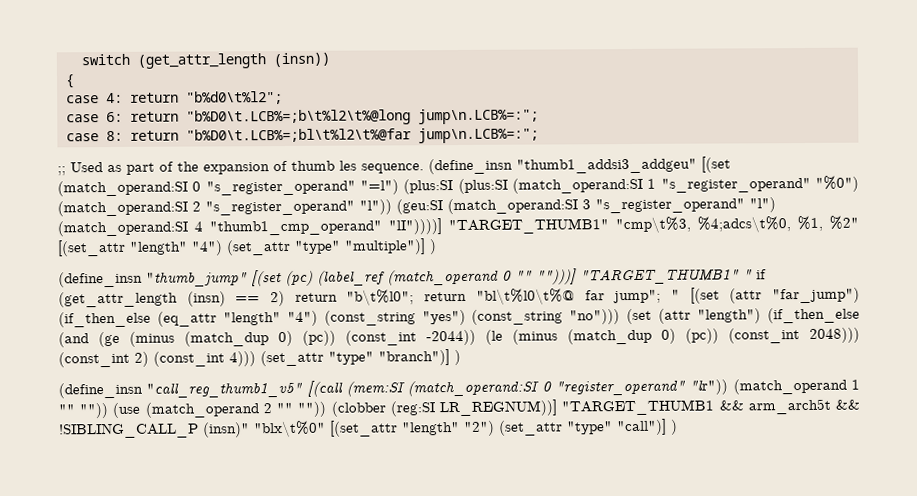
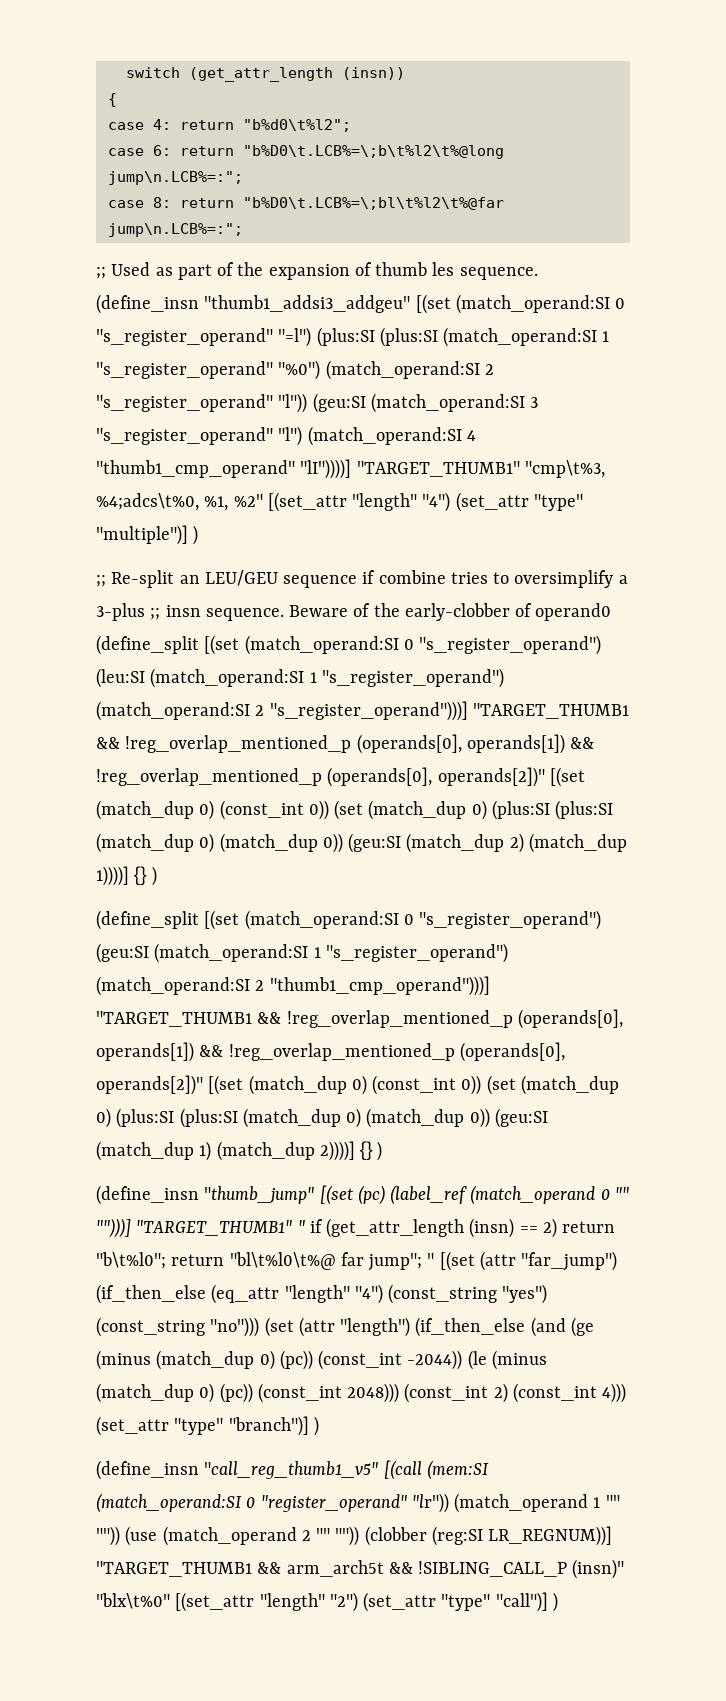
[185,109,411,126] "b%D0\t.LCB%=;b\t%l2\t%@long -> [242,145,504,159] "b%D0\t.LCB%=\;b\t%l2\t%@long
[185,128,412,143] "b%D0\t.LCB%=;bl\t%l2\t%@far -> [242,197,504,210] "b%D0\t.LCB%=\;bl\t%l2\t%@far
(437, 247) none -> [96,570,628,588] [96,603,612,621] [96,635,602,655] [96,668,504,688] [96,701,629,721] [96,734,595,754] [96,767,585,787] [96,800,614,820] [96,833,627,853] [96,866,157,886] [96,910,602,930] [96,943,508,963] [96,976,490,996] [96,1009,623,1029] [96,1042,565,1062] [96,1075,619,1095] [96,1108,548,1128] [96,1141,383,1161] // ;; Re-split an LEU/GEU sequence if combine tries to oversimplify a 3-plus ;; insn sequence. Beware of the early-clobber of operand0 (define_split [(set (match_operand:SI 0 "s_register_operand") (leu:SI (match_operand:SI 1 "s_register_operand") (match_operand:SI 2 "s_register_operand")))] "TARGET_THUMB1 && !reg_overlap_mentioned_p (operands[0], operands[1]) && !reg_overlap_mentioned_p (operands[0], operands[2])" [(set (match_dup 0) (const_int 0)) (set (match_dup 0) (plus:SI (plus:SI (match_dup 0) (match_dup 0)) (geu:SI (match_dup 2) (match_dup 1))))] {} ) // (define_split [(set (match_operand:SI 0 "s_register_operand") (geu:SI (match_operand:SI 1 "s_register_operand") (match_operand:SI 2 "thumb1_cmp_operand")))] "TARGET_THUMB1 && !reg_overlap_mentioned_p (operands[0], operands[1]) && !reg_overlap_mentioned_p (operands[0], operands[2])" [(set (match_dup 0) (const_int 0)) (set (match_dup 0) (plus:SI (plus:SI (match_dup 0) (match_dup 0)) (geu:SI (match_dup 1) (match_dup 2))))] {} )

